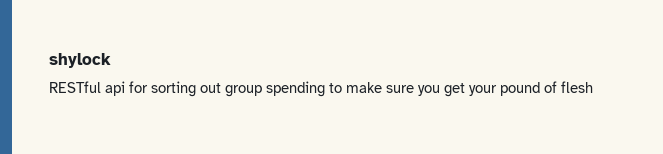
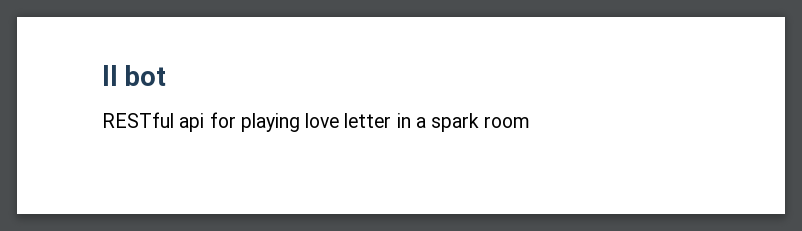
[49,53,111,68] shylock -> [102,65,167,86] ll bot
[151,81,593,97] sorting out group spending to make sure you get your pound of flesh -> [240,113,531,132] playing love letter in a spark room

